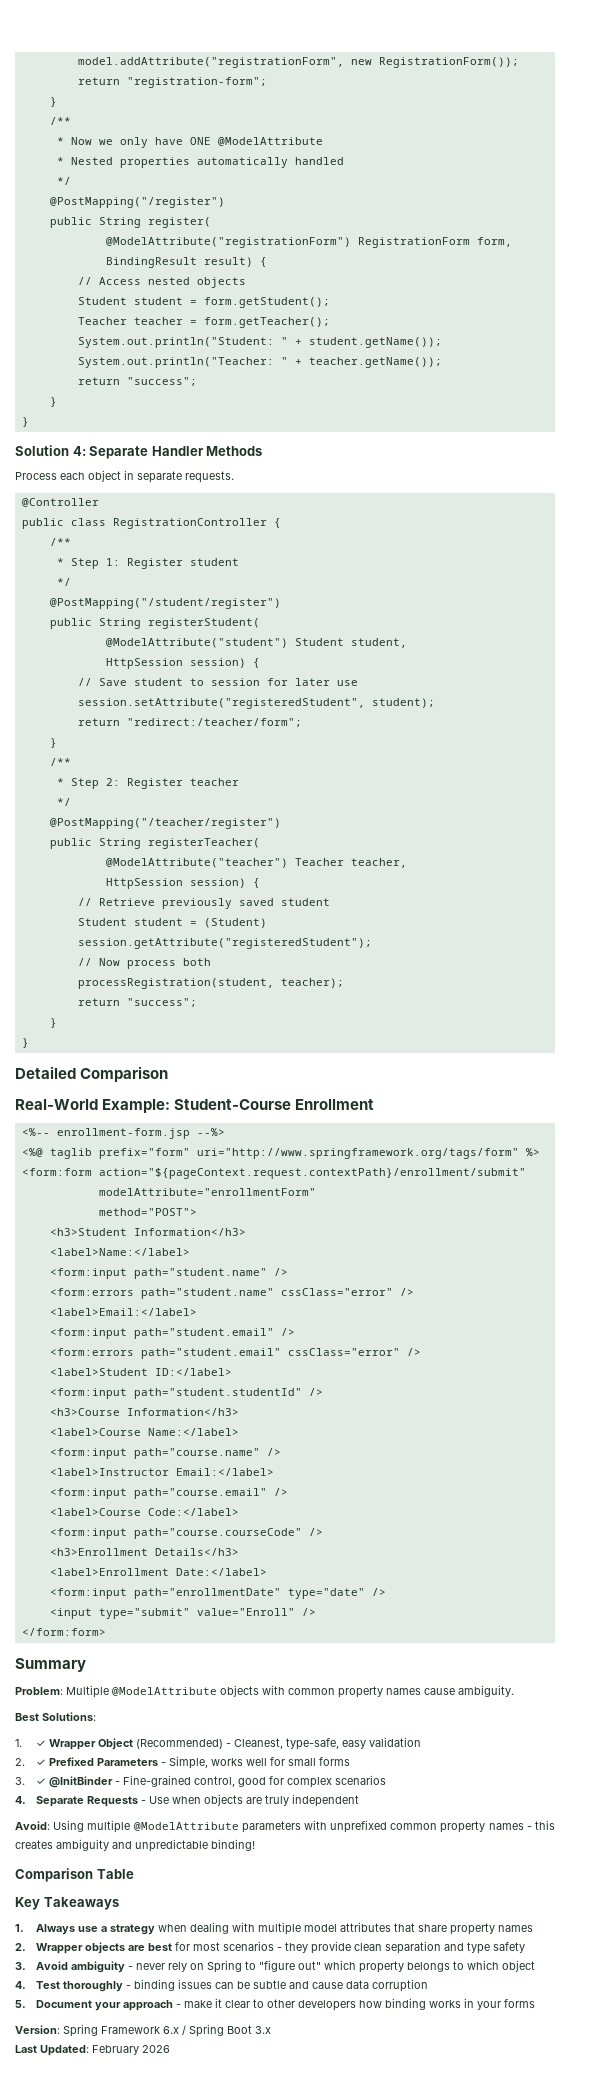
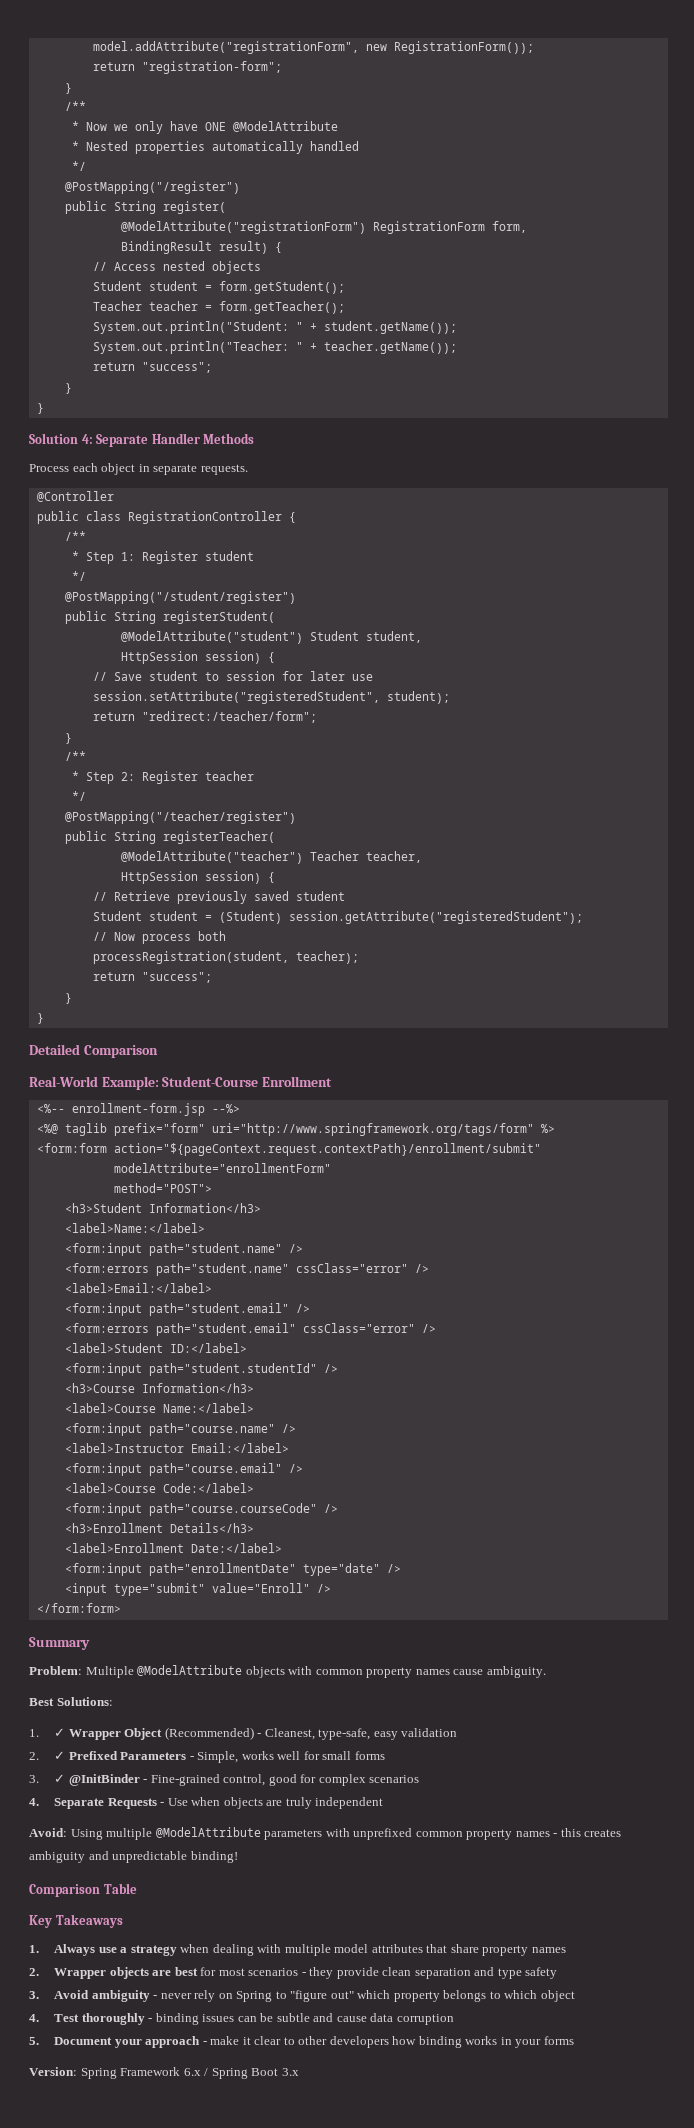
[15,2045,170,2056] // Last Updated: February 2026 -> (299, 2072) none

